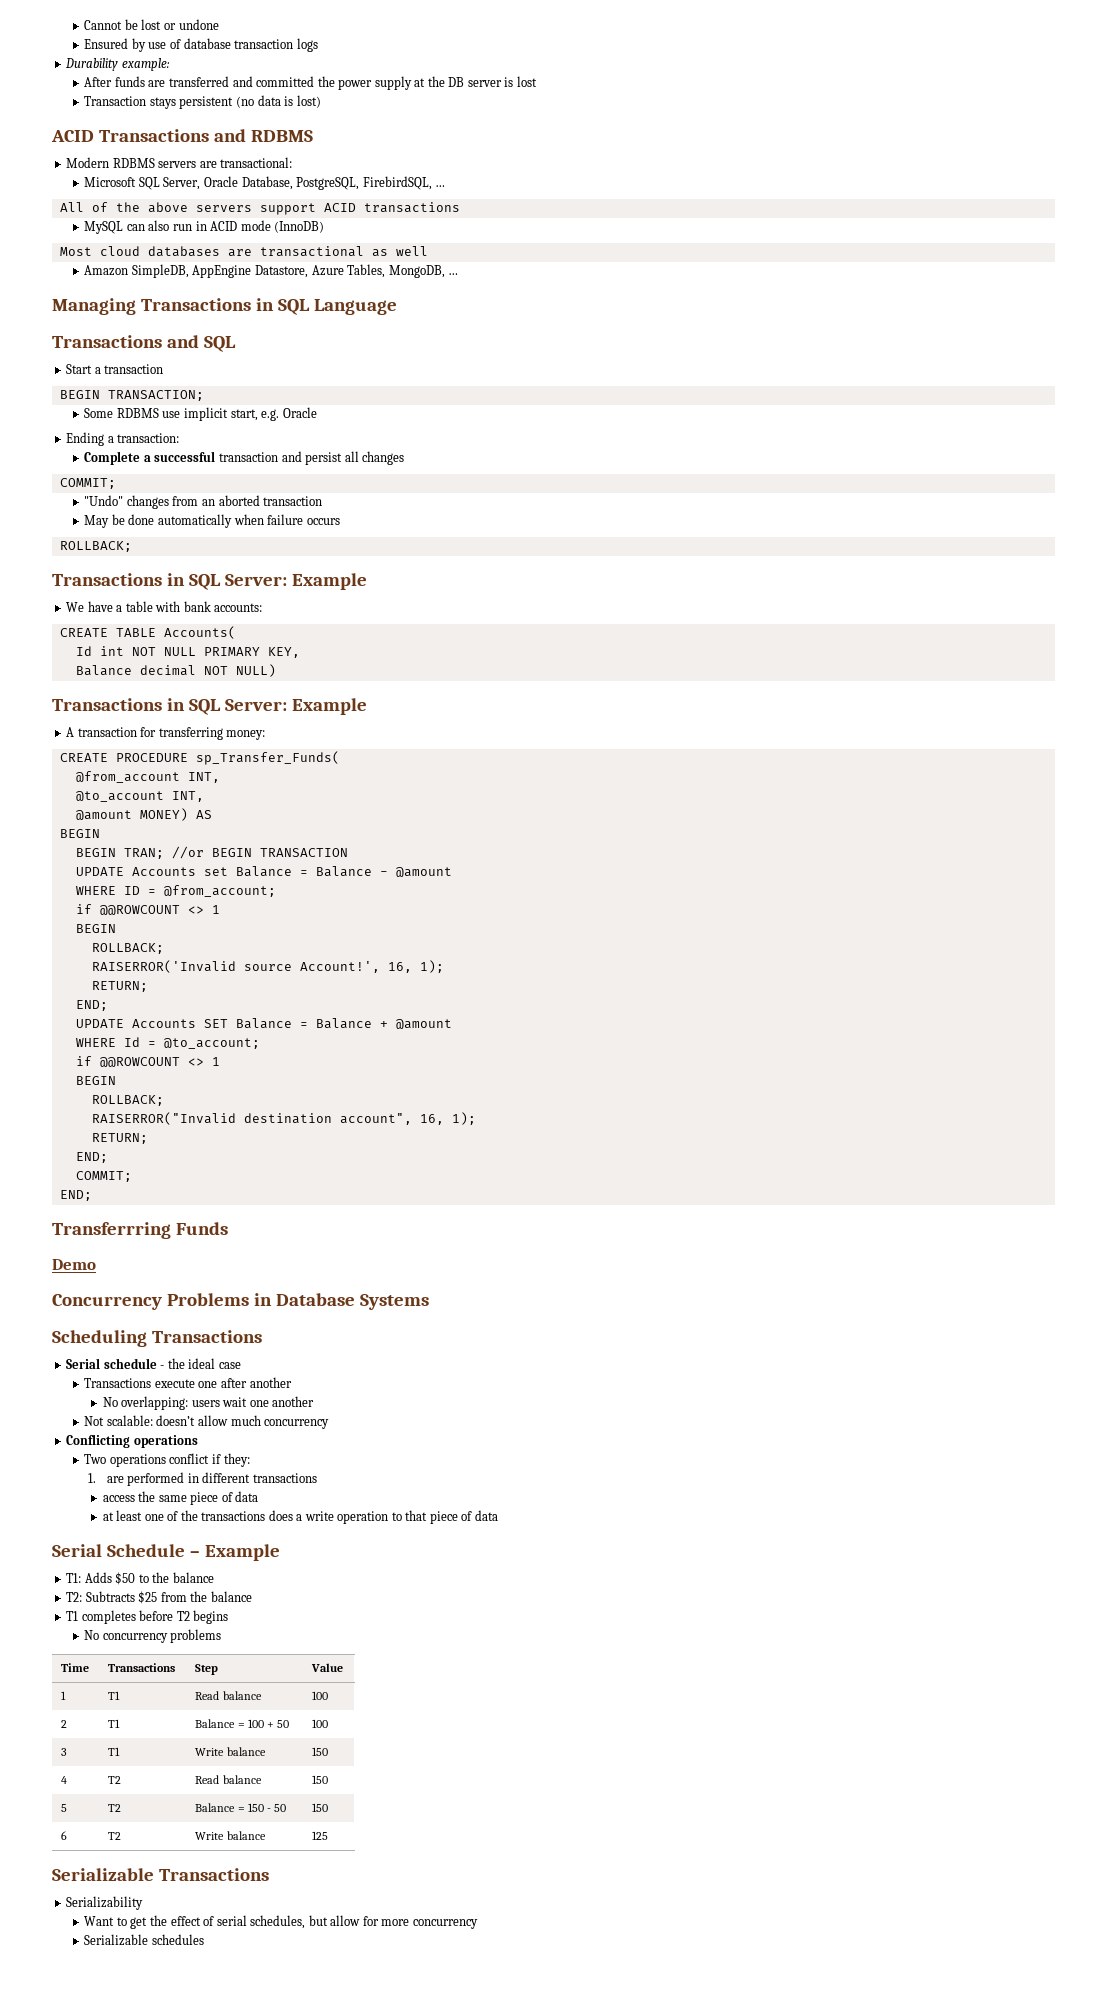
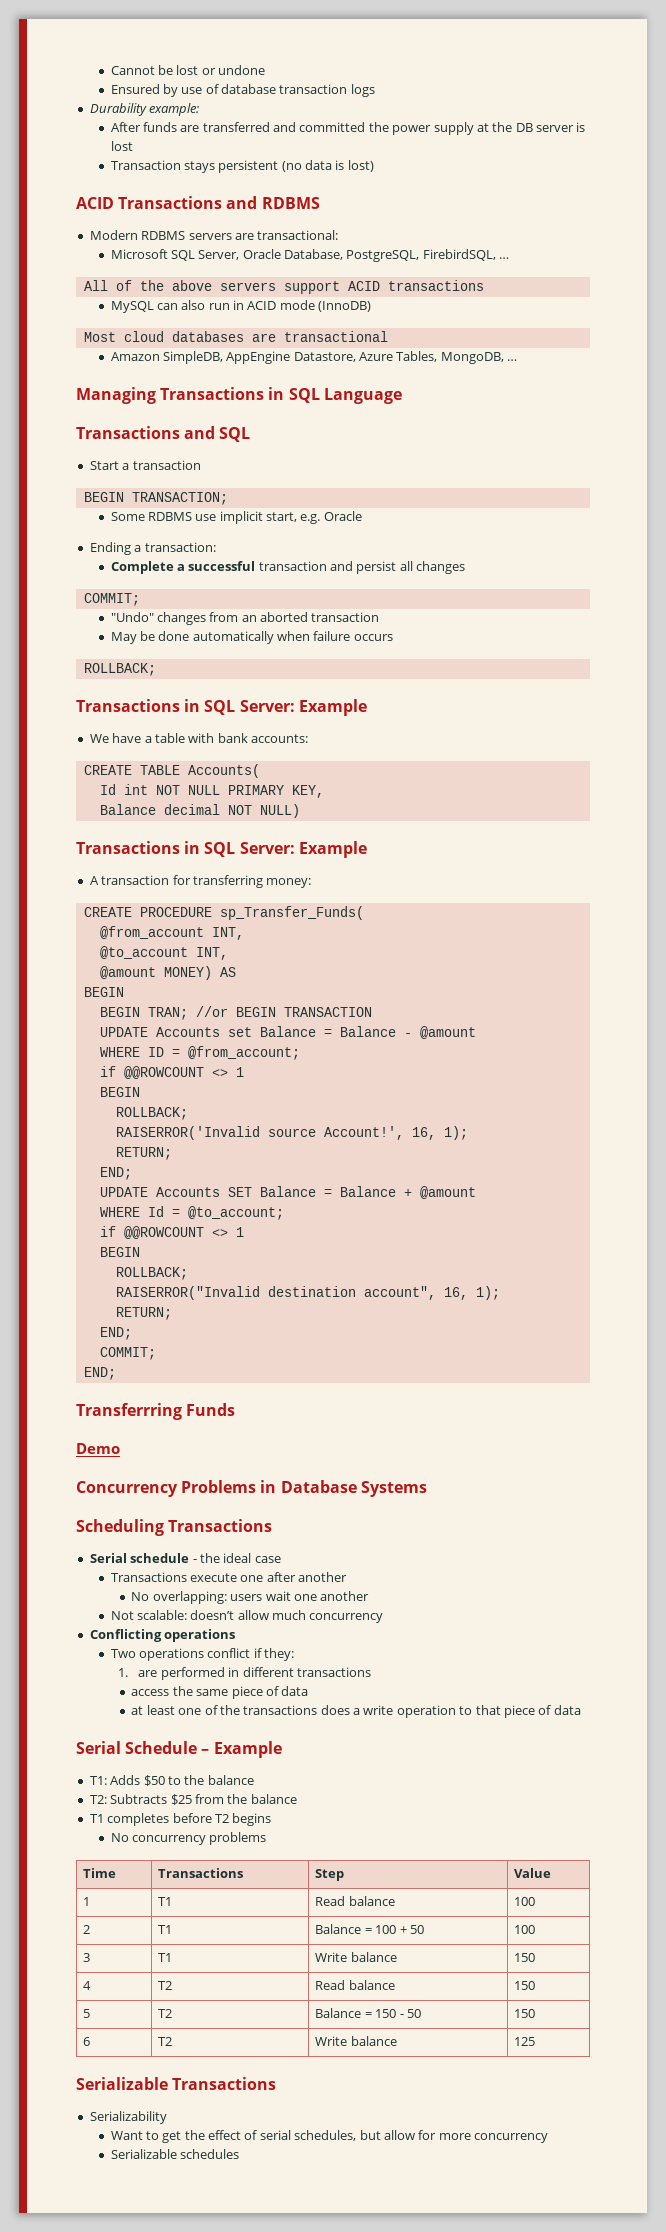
[371,246,428,257] as well -> (388, 336) none

